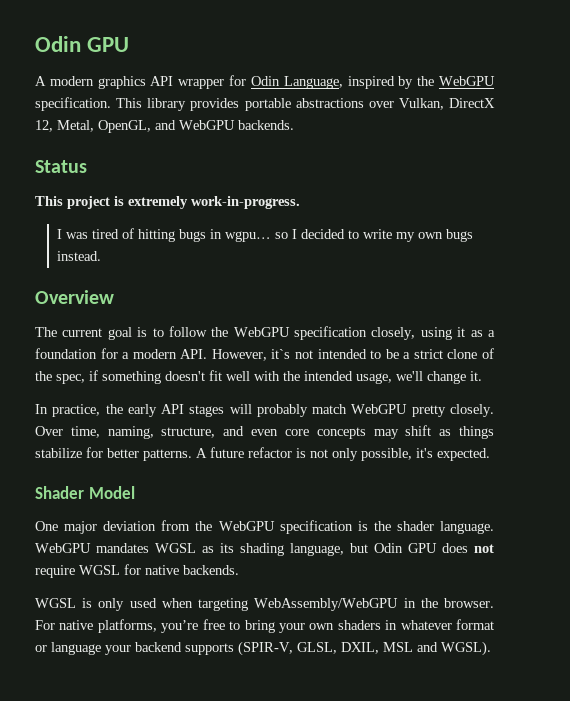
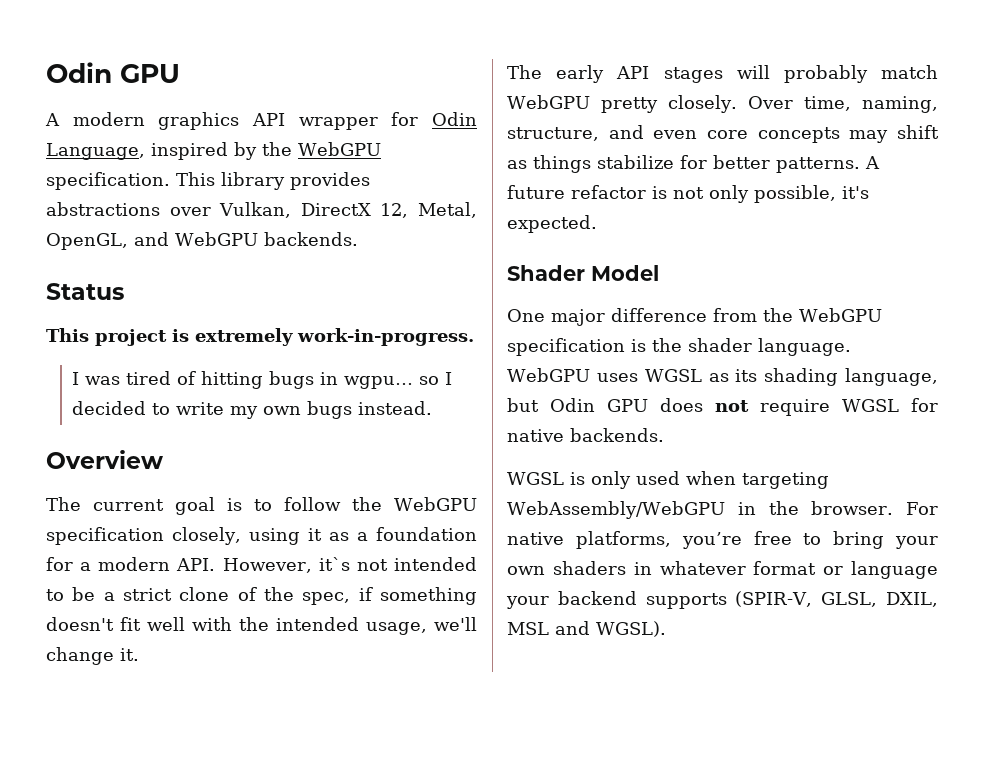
[244,98,291,111] portable -> (370, 181) none
[35,404,123,417] In practice, the -> [507,65,542,79] The
[103,521,157,531] deviation -> [611,308,707,322] difference
[96,543,149,553] mandates -> [596,373,638,382] uses

